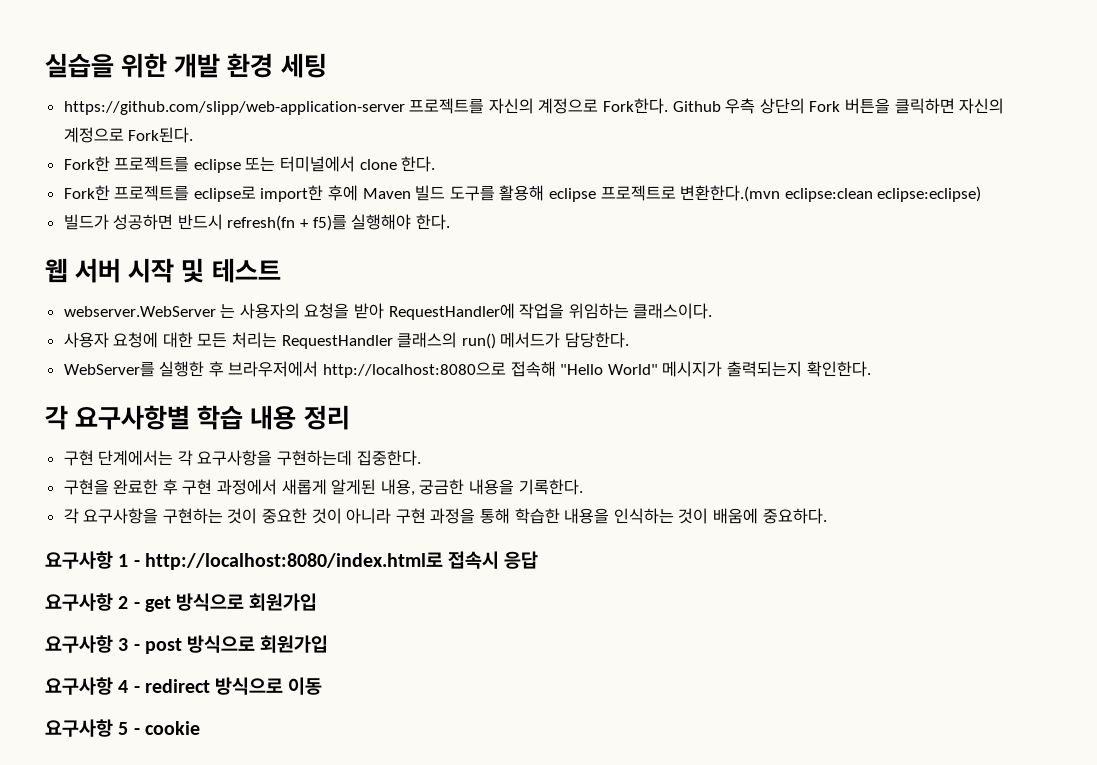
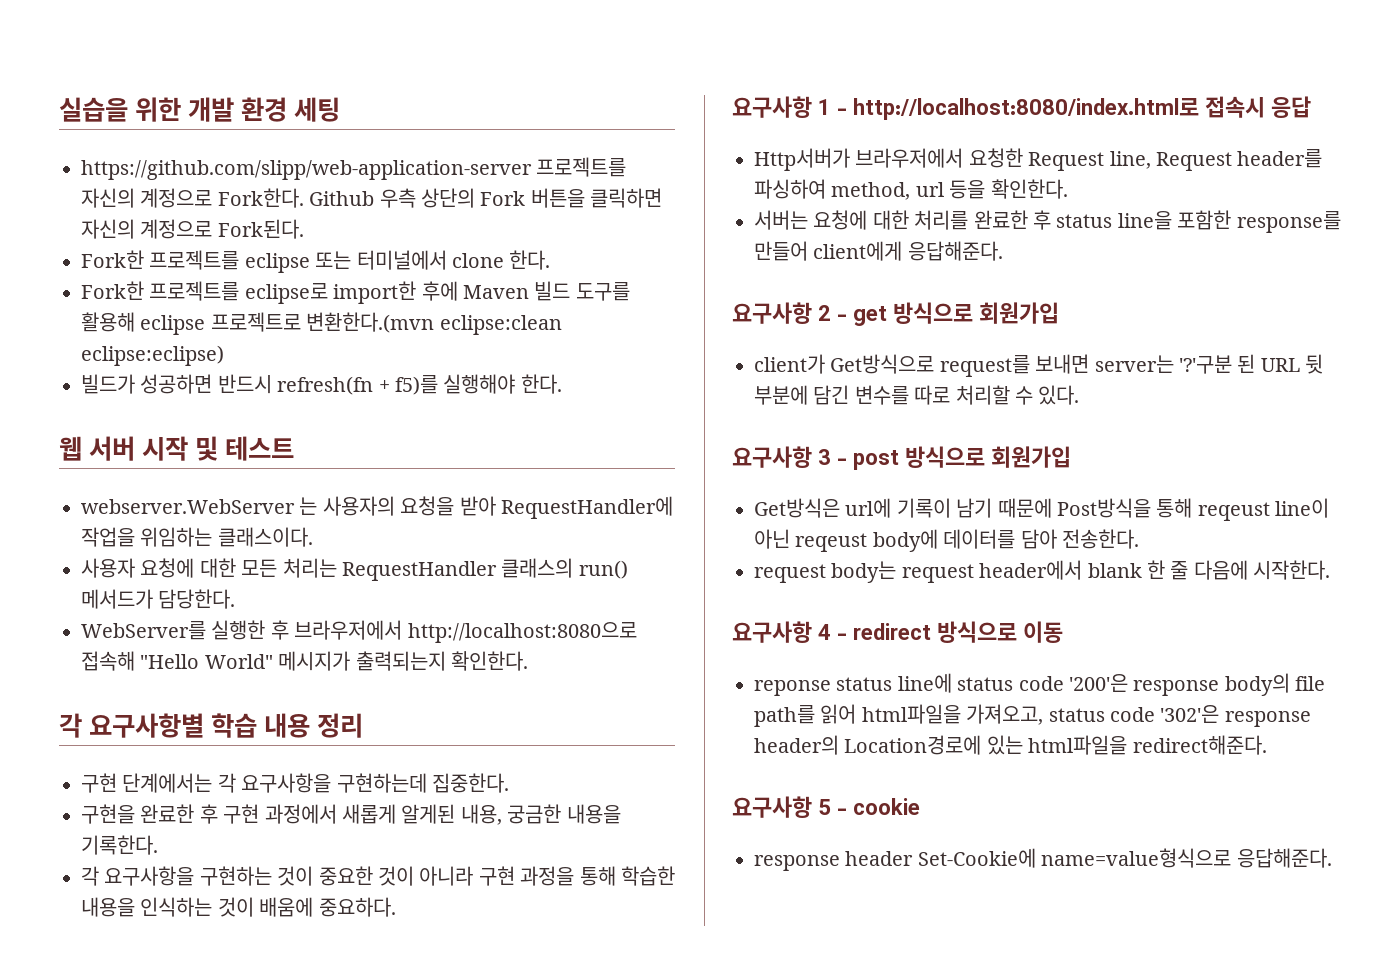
(539, 560) none -> [754,148,1323,171] [754,179,1068,200] [754,210,1341,233] [754,241,1003,261] // Http서버가 브라우저에서 요청한 Request line, Request header를 파싱하여 method, url 등을 확인한다. // 서버는 요청에 대한 처리를 완료한 후 status line을 포함한 response를 만들어 client에게 응답해준다.
(318, 602) none -> [754,354,1324,377] [754,385,1080,405] // client가 Get방식으로 request를 보내면 server는 '?'구분 된 URL 뒷 부분에 담긴 변수를 따로 처리할 수 있다.
(329, 644) none -> [754,498,1330,521] [754,529,1139,552] [754,560,1331,583] // Get방식은 url에 기록이 남기 때문에 Post방식을 통해 reqeust line이 아닌 reqeust body에 데이터를 담아 전송한다. // request body는 request header에서 blank 한 줄 다음에 시작한다.
(323, 686) none -> [754,673,1326,696] [754,704,1311,727] [754,735,1267,755] // reponse status line에 status code '200'은 response body의 file path를 읽어 html파일을 가져오고, status code '302'은 response header의 Location경로에 있는 html파일을 redirect해준다.
(200, 728) none -> [754,848,1332,871] // response header Set-Cookie에 name=value형식으로 응답해준다.

